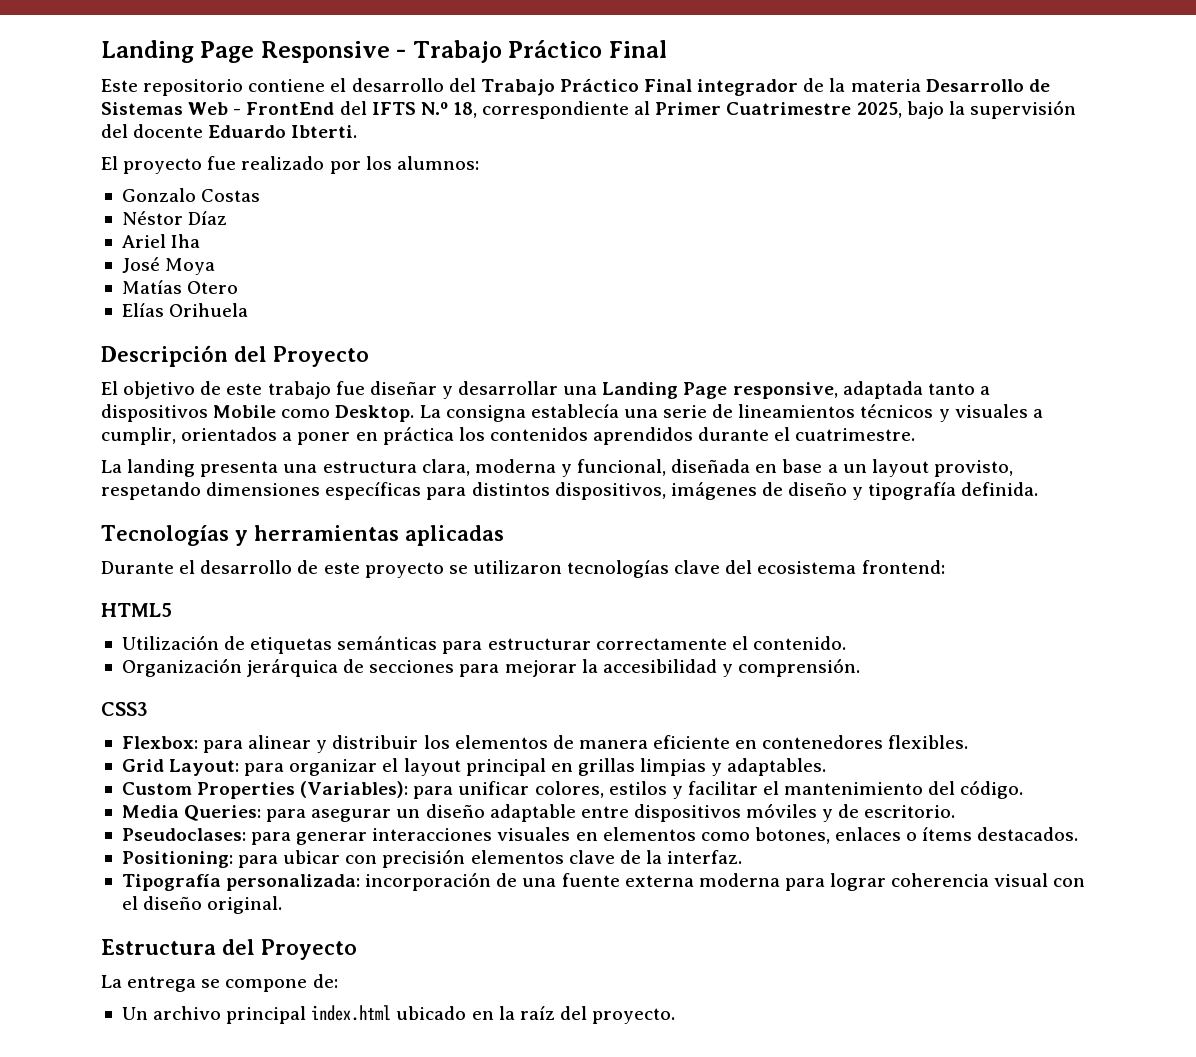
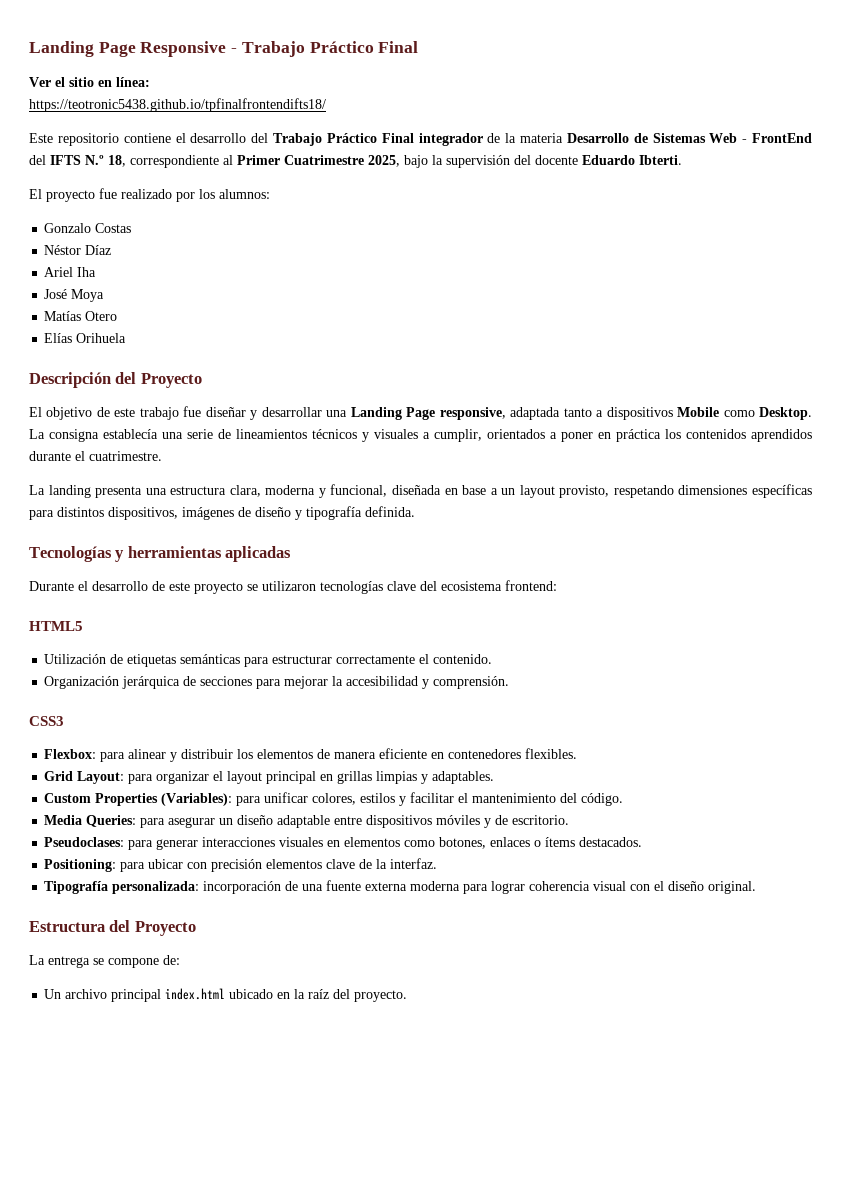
(667, 49) none -> [29,77,150,87] [29,98,326,112] // Ver el sitio en línea: // https://teotronic5438.github.io/tpfinalfrontendifts18/

